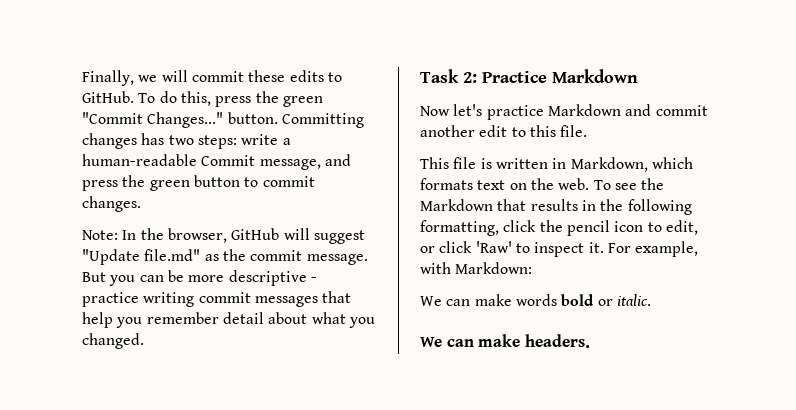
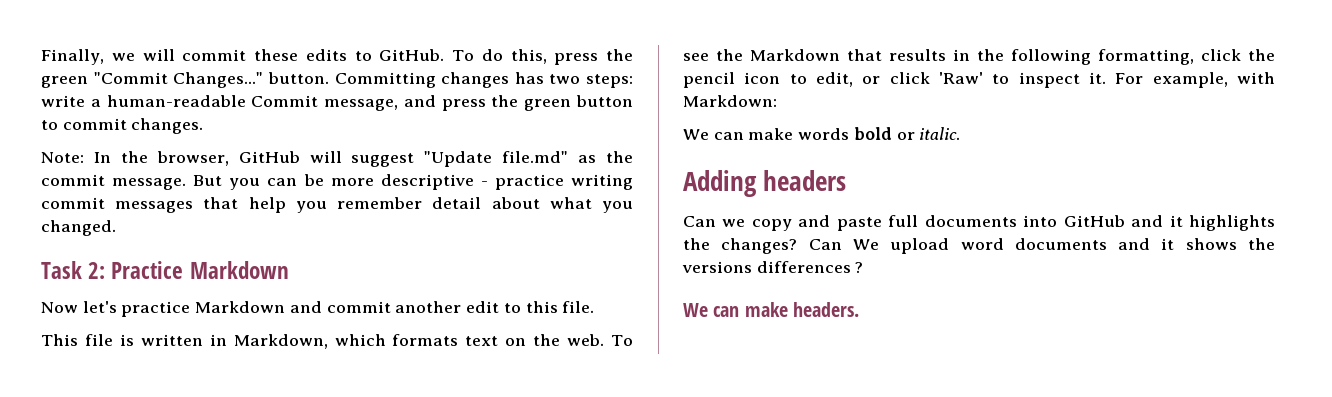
(651, 300) none -> [683,170,847,197] [683,215,1275,231] [683,238,1275,254] [682,261,864,273] // Adding headers // Can we copy and paste full documents into GitHub and it highlights the changes? Can We upload word documents and it shows the versions differences ?

